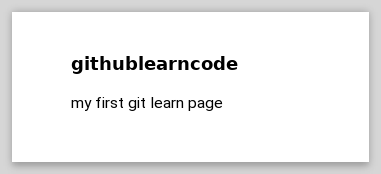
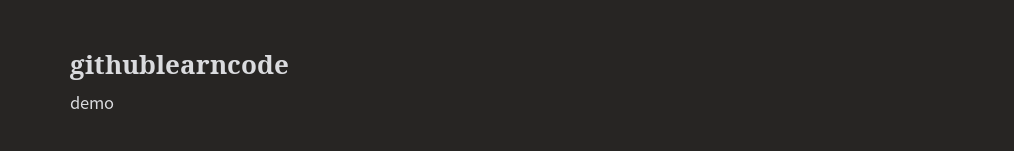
[71,97,223,111] my first git learn page -> [70,96,114,109] demo

